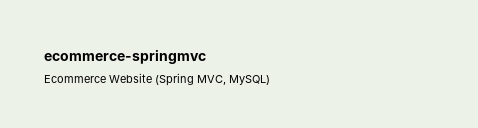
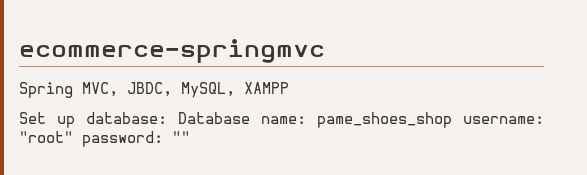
[44,73,270,86] Ecommerce Website (Spring MVC, MySQL) -> [19,82,289,98] [19,112,544,128] [19,131,190,147] Spring MVC, JBDC, MySQL, XAMPP // Set up database: Database name: pame_shoes_shop username: "root" password: ""

